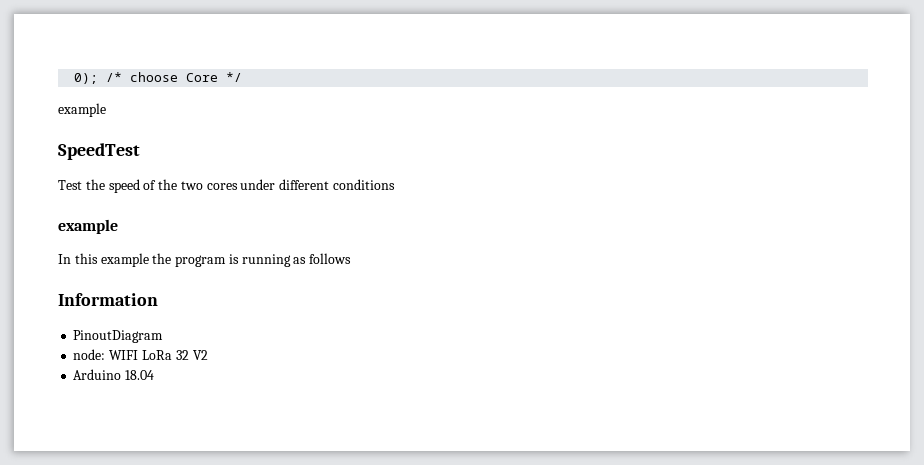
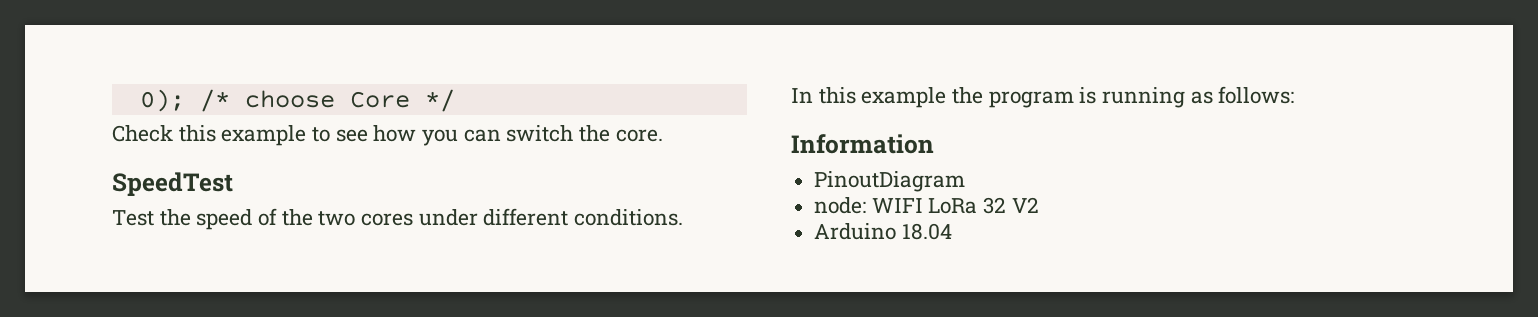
[58,103,106,117] example -> [112,125,663,146] Check this example to see how you can switch the core.
[333,179,396,190] [58,219,118,234] conditions // example -> [574,209,684,226] conditions.
[309,253,352,264] follows -> [1218,86,1295,104] follows:

